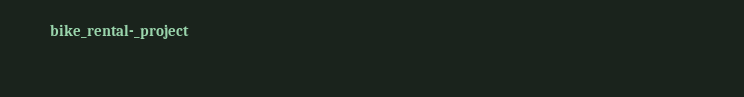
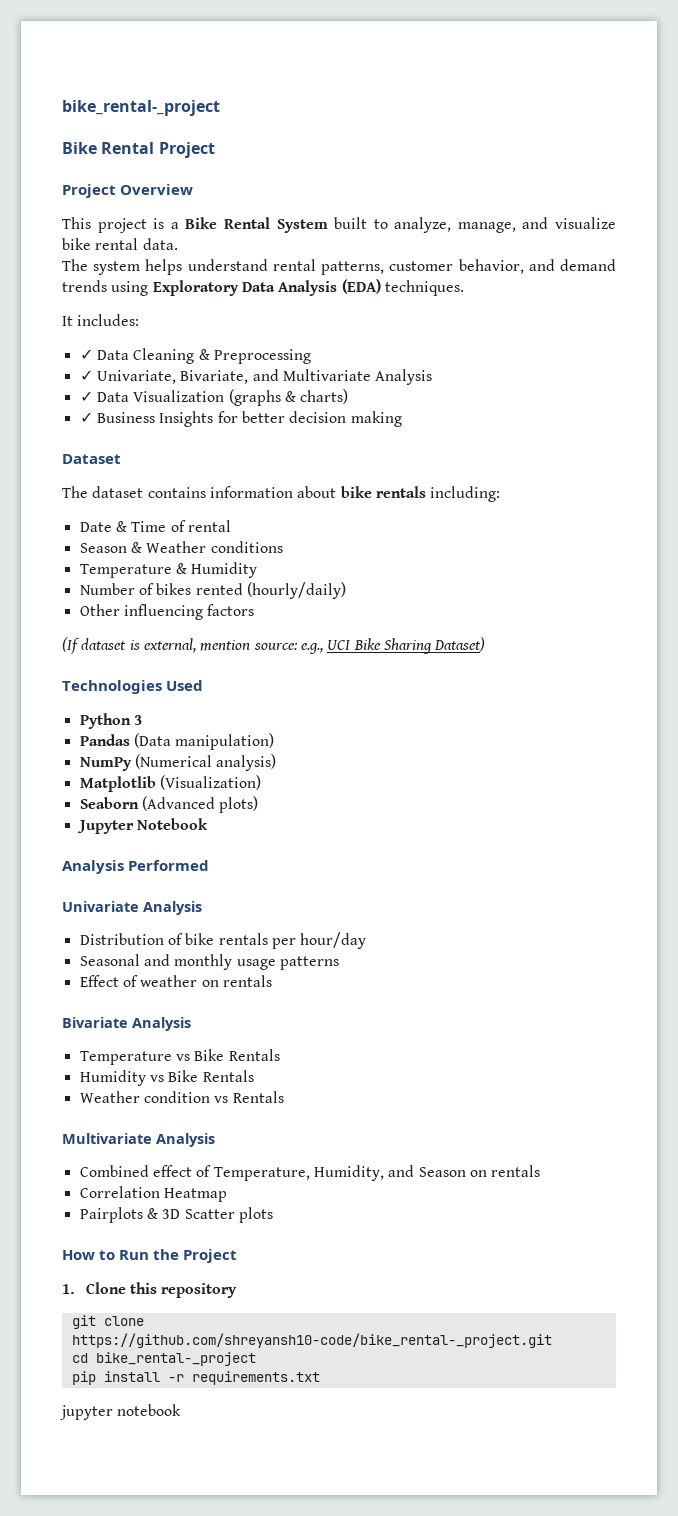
[50,24,189,39] bike_rental-_project -> [62,100,220,116] [62,142,215,158] [62,184,194,198] [62,217,616,233] [62,238,178,250] [62,259,616,275] [62,279,464,296] [62,314,140,326] [79,348,311,364] [79,369,433,385] [79,389,349,406] [79,411,402,427] [62,454,121,464] [62,486,501,502] [79,520,231,532] [79,541,283,553] [79,562,258,578] [79,582,346,599] [79,604,255,620] [62,637,486,654] [62,680,204,694] [79,713,142,729] [79,733,275,750] [79,754,277,771] [79,775,261,792] [79,796,259,813] [76,818,208,834] [62,860,210,874] [62,901,202,915] [79,932,367,949] [79,954,339,970] [79,975,272,987] [62,1017,191,1031] [79,1049,280,1065] [79,1070,254,1086] [79,1091,284,1103] [62,1133,215,1147] [79,1165,541,1181] [79,1186,227,1202] [79,1207,273,1223] [62,1249,238,1263] [62,1282,238,1298] [71,1315,144,1329] [71,1333,552,1348] [71,1352,256,1366] [71,1371,320,1385] [60,1404,182,1420] bike_rental-_project // Bike Rental Project // Project Overview // This project is a Bike Rental System built to analyze, manage, and visualize bike rental data. // The system helps understand rental patterns, customer behavior, and demand trends using Exploratory Data Analysis (EDA) techniques. // It includes: // ✓ Data Cleaning & Preprocessing // ✓ Univariate, Bivariate, and Multivariate Analysis // ✓ Data Visualization (graphs & charts) // ✓ Business Insights for better decision making // Dataset // The dataset contains information about bike rentals including: // Date & Time of rental // Season & Weather conditions // Temperature & Humidity // Number of bikes rented (hourly/daily) // Other influencing factors // (If dataset is external, mention source: e.g., UCI Bike Sharing Dataset) // Technologies Used // Python 3 // Pandas (Data manipulation) // NumPy (Numerical analysis) // Matplotlib (Visualization) // Seaborn (Advanced plots) // Jupyter Notebook // Analysis Performed // Univariate Analysis // Distribution of bike rentals per hour/day // Seasonal and monthly usage patterns // Effect of weather on rentals // Bivariate Analysis // Temperature vs Bike Rentals // Humidity vs Bike Rentals // Weather condition vs Rentals // Multivariate Analysis // Combined effect of Temperature, Humidity, and Season on rentals // Correlation Heatmap // Pairplots & 3D Scatter plots // How to Run the Project // 1. Clone this repository // git clone https://github.com/shreyansh10-code/bike_rental-_project.git // cd bike_rental-_project // pip install -r requirements.txt // jupyter notebook

